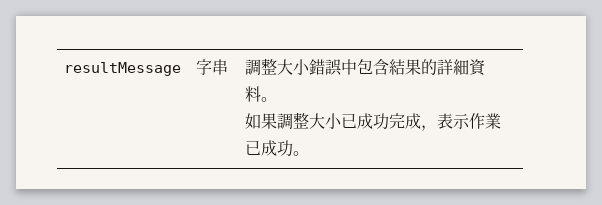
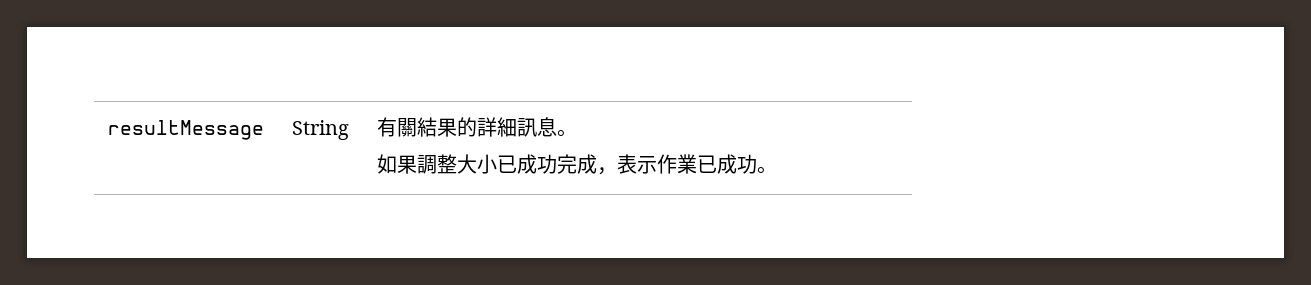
[196,59,229,75] [245,58,390,76] 字串 | 調整大小錯誤中包含 -> [291,120,349,140] [376,117,417,137] String | 有關
[469,59,487,76] [245,86,262,102] 資料 -> [516,117,557,137] 訊息

